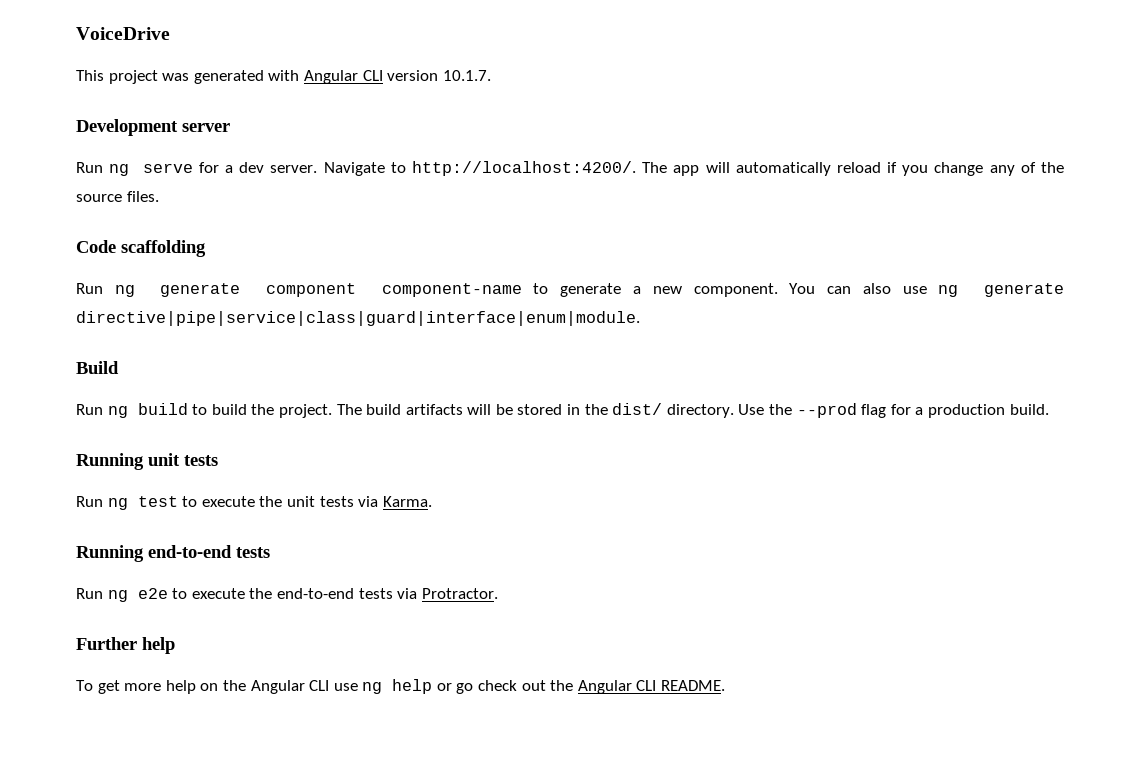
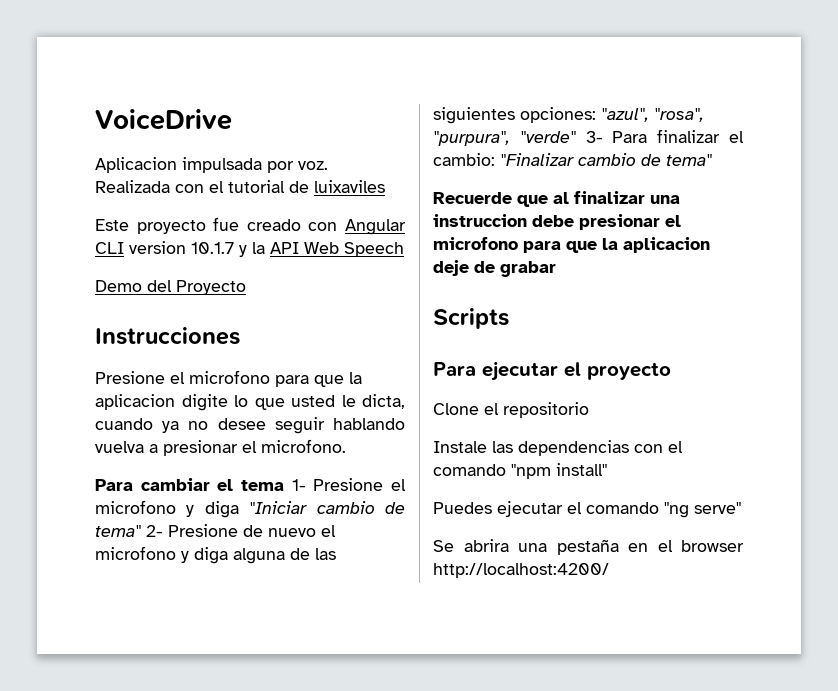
[76,70,491,84] [76,119,230,136] [76,161,1065,176] [76,191,159,202] [76,240,206,257] [76,283,1065,297] [76,311,640,326] [76,361,119,374] [76,403,1049,418] [76,453,218,470] [76,496,432,510] [76,545,270,562] [76,588,498,602] [76,637,175,654] [76,679,726,694] This project was generated with Angular CLI version 10.1.7. // Development server // Run ng serve for a dev server. Navigate to http://localhost:4200/. The app will automatically reload if you change any of the source files. // Code scaffolding // Run ng generate component component-name to generate a new component. You can also use ng generate directive|pipe|service|class|guard|interface|enum|module. // Build // Run ng build to build the project. The build artifacts will be stored in the dist/ directory. Use the --prod flag for a production build. // Running unit tests // Run ng test to execute the unit tests via Karma. // Running end-to-end tests // Run ng e2e to execute the end-to-end tests via Protractor. // Further help // To get more help on the Angular CLI use ng help or go check out the Angular CLI README. -> [95,157,328,173] [95,180,385,193] [95,217,406,235] [95,241,404,257] [95,280,246,295] [95,327,240,345] [95,370,362,387] [95,394,405,411] [95,417,405,434] [95,439,346,456] [95,478,406,491] [95,500,405,518] [95,524,336,537] [95,546,336,564] [433,107,704,124] [433,129,744,146] [433,153,712,166] [433,191,680,207] [433,214,681,230] [433,237,710,253] [433,260,556,277] [433,308,509,329] [433,361,671,381] [433,402,589,418] [433,440,683,456] [433,463,607,479] [433,501,741,518] [433,539,744,555] [433,563,609,578] Aplicacion impulsada por voz. Realizada con el tutorial de luixaviles // Este proyecto fue creado con Angular CLI version 10.1.7 y la API Web Speech // Demo del Proyecto // Instrucciones // Presione el microfono para que la aplicacion digite lo que usted le dicta, cuando ya no desee seguir hablando vuelva a presionar el microfono. // Para cambiar el tema 1- Presione el microfono y diga "Iniciar cambio de tema" 2- Presione de nuevo el microfono y diga alguna de las siguientes opciones: "azul", "rosa", "purpura", "verde" 3- Para finalizar el cambio: "Finalizar cambio de tema" // Recuerde que al finalizar una instruccion debe presionar el microfono para que la aplicacion deje de grabar // Scripts // Para ejecutar el proyecto // Clone el repositorio // Instale las dependencias con el comando "npm install" // Puedes ejecutar el comando "ng serve" // Se abrira una pestaña en el browser http://localhost:4200/

